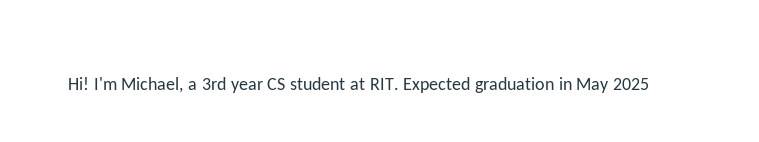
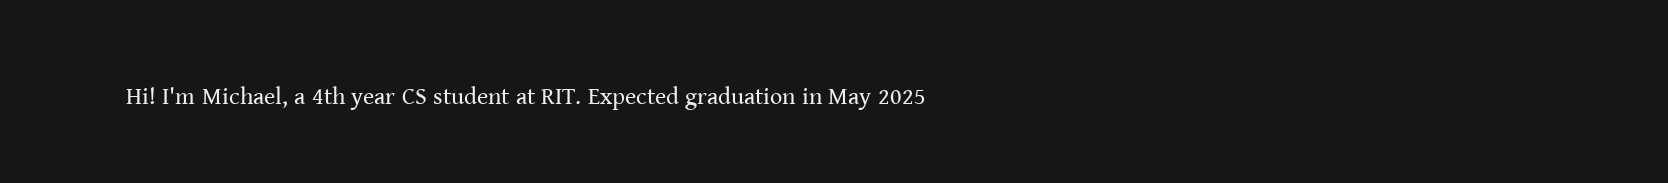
[201,77,226,90] 3rd -> [311,86,346,104] 4th

